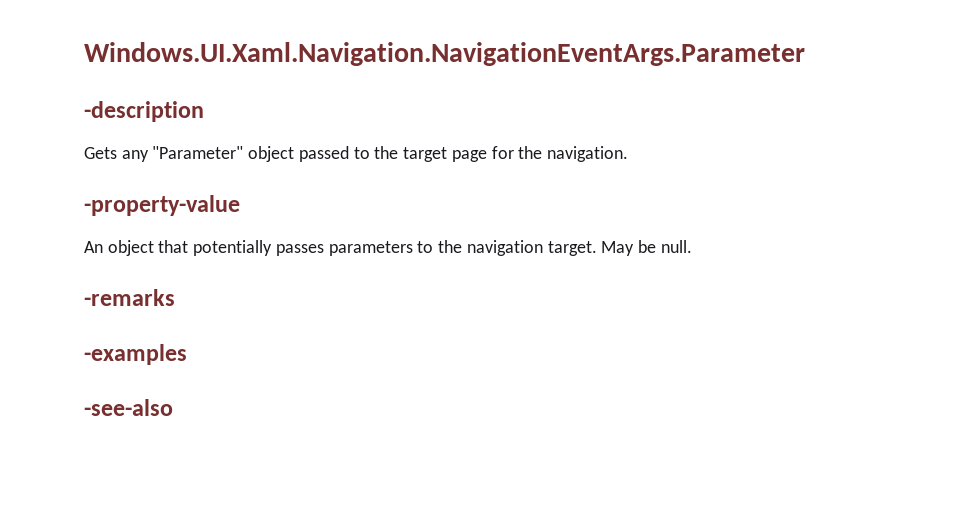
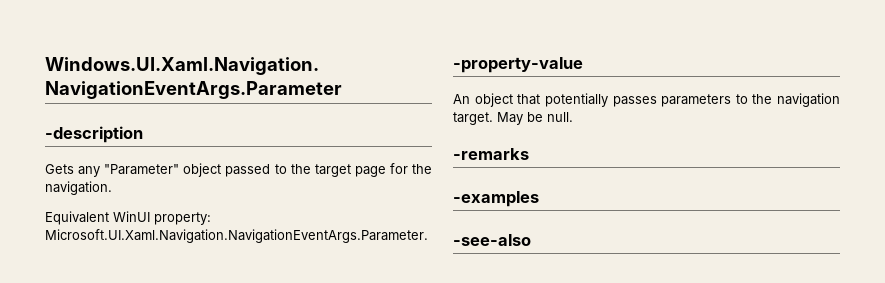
(628, 154) none -> [45,211,211,225] [45,229,428,243] // Equivalent WinUI property: Microsoft.UI.Xaml.Navigation.NavigationEventArgs.Parameter.

